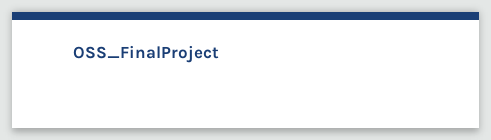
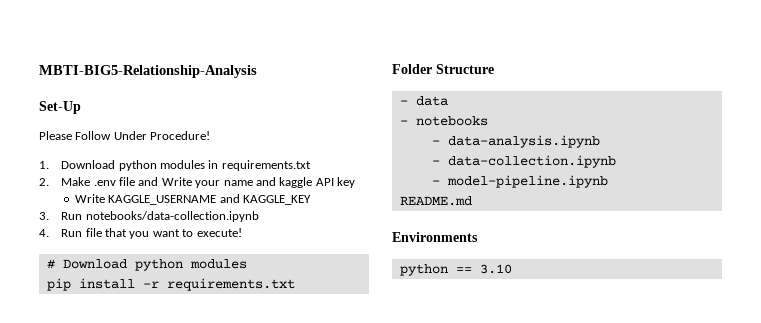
[73,45,219,63] OSS_FinalProject -> [39,65,257,78] [39,101,81,114] [39,131,211,140] [39,160,311,171] [39,177,356,188] [75,194,312,205] [39,211,259,222] [39,228,242,239] [46,259,247,271] [46,278,295,291] [392,64,494,74] [399,96,448,106] [399,116,488,126] [431,135,600,148] [431,155,616,168] [431,175,608,188] [399,196,472,206] [392,232,478,242] [399,264,512,276] MBTI-BIG5-Relationship-Analysis // Set-Up // Please Follow Under Procedure! // 1. Download python modules in requirements.txt // 2. Make .env file and Write your name and kaggle API key // Write KAGGLE_USERNAME and KAGGLE_KEY // 3. Run notebooks/data-collection.ipynb // 4. Run file that you want to execute! // # Download python modules // pip install -r requirements.txt // Folder Structure // - data // - notebooks // - data-analysis.ipynb // - data-collection.ipynb // - model-pipeline.ipynb // README.md // Environments // python == 3.10

